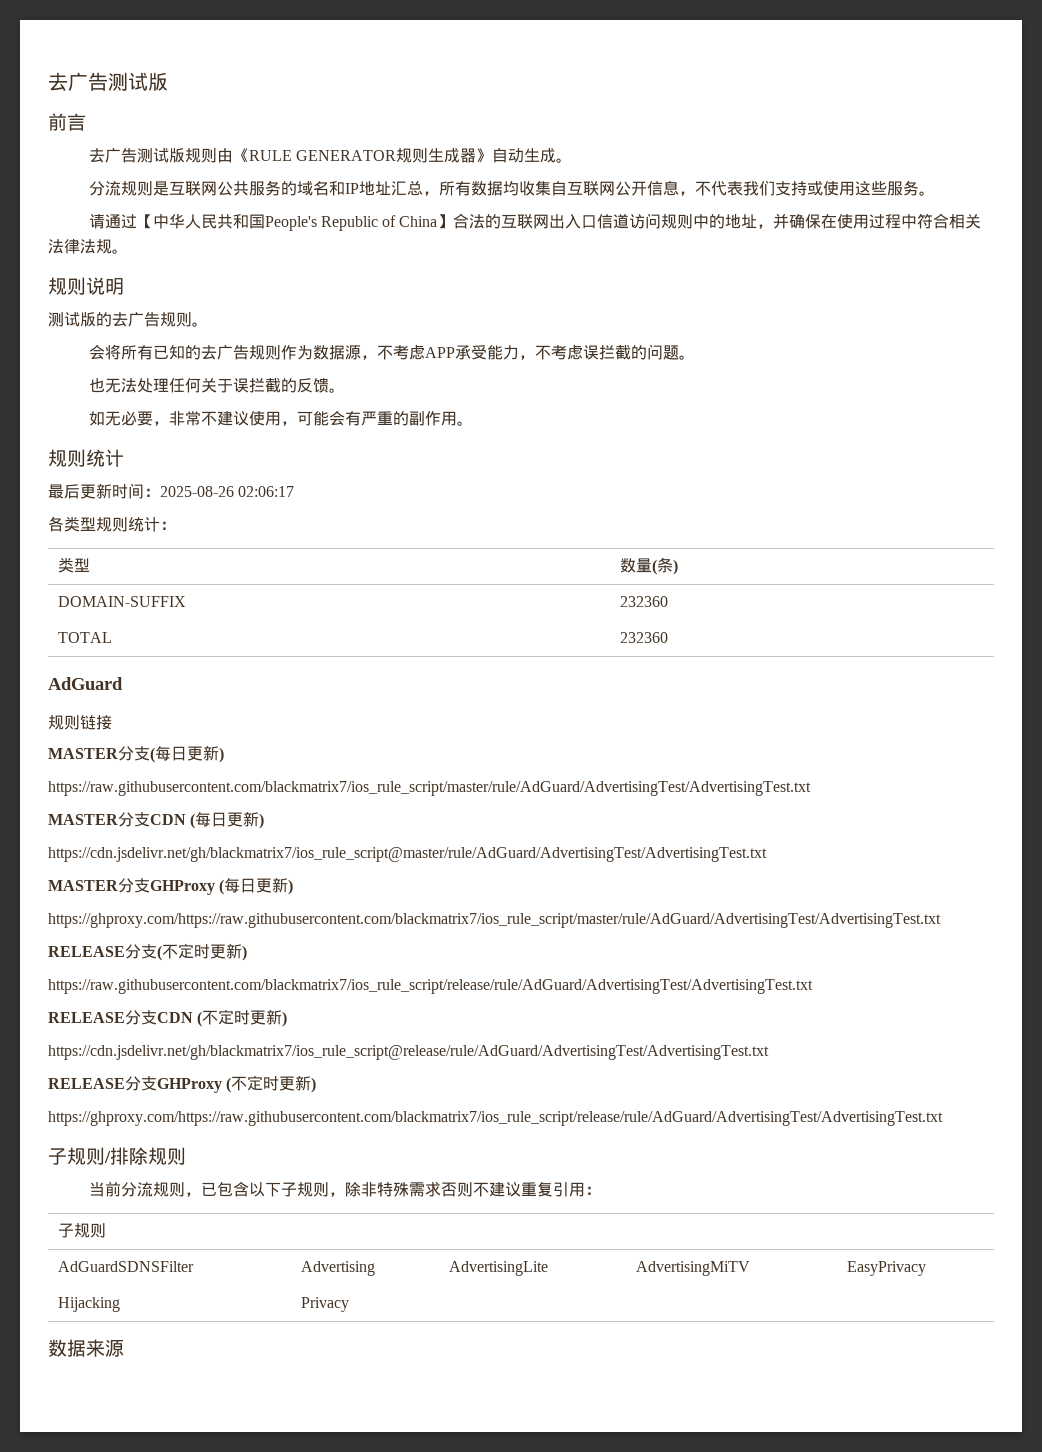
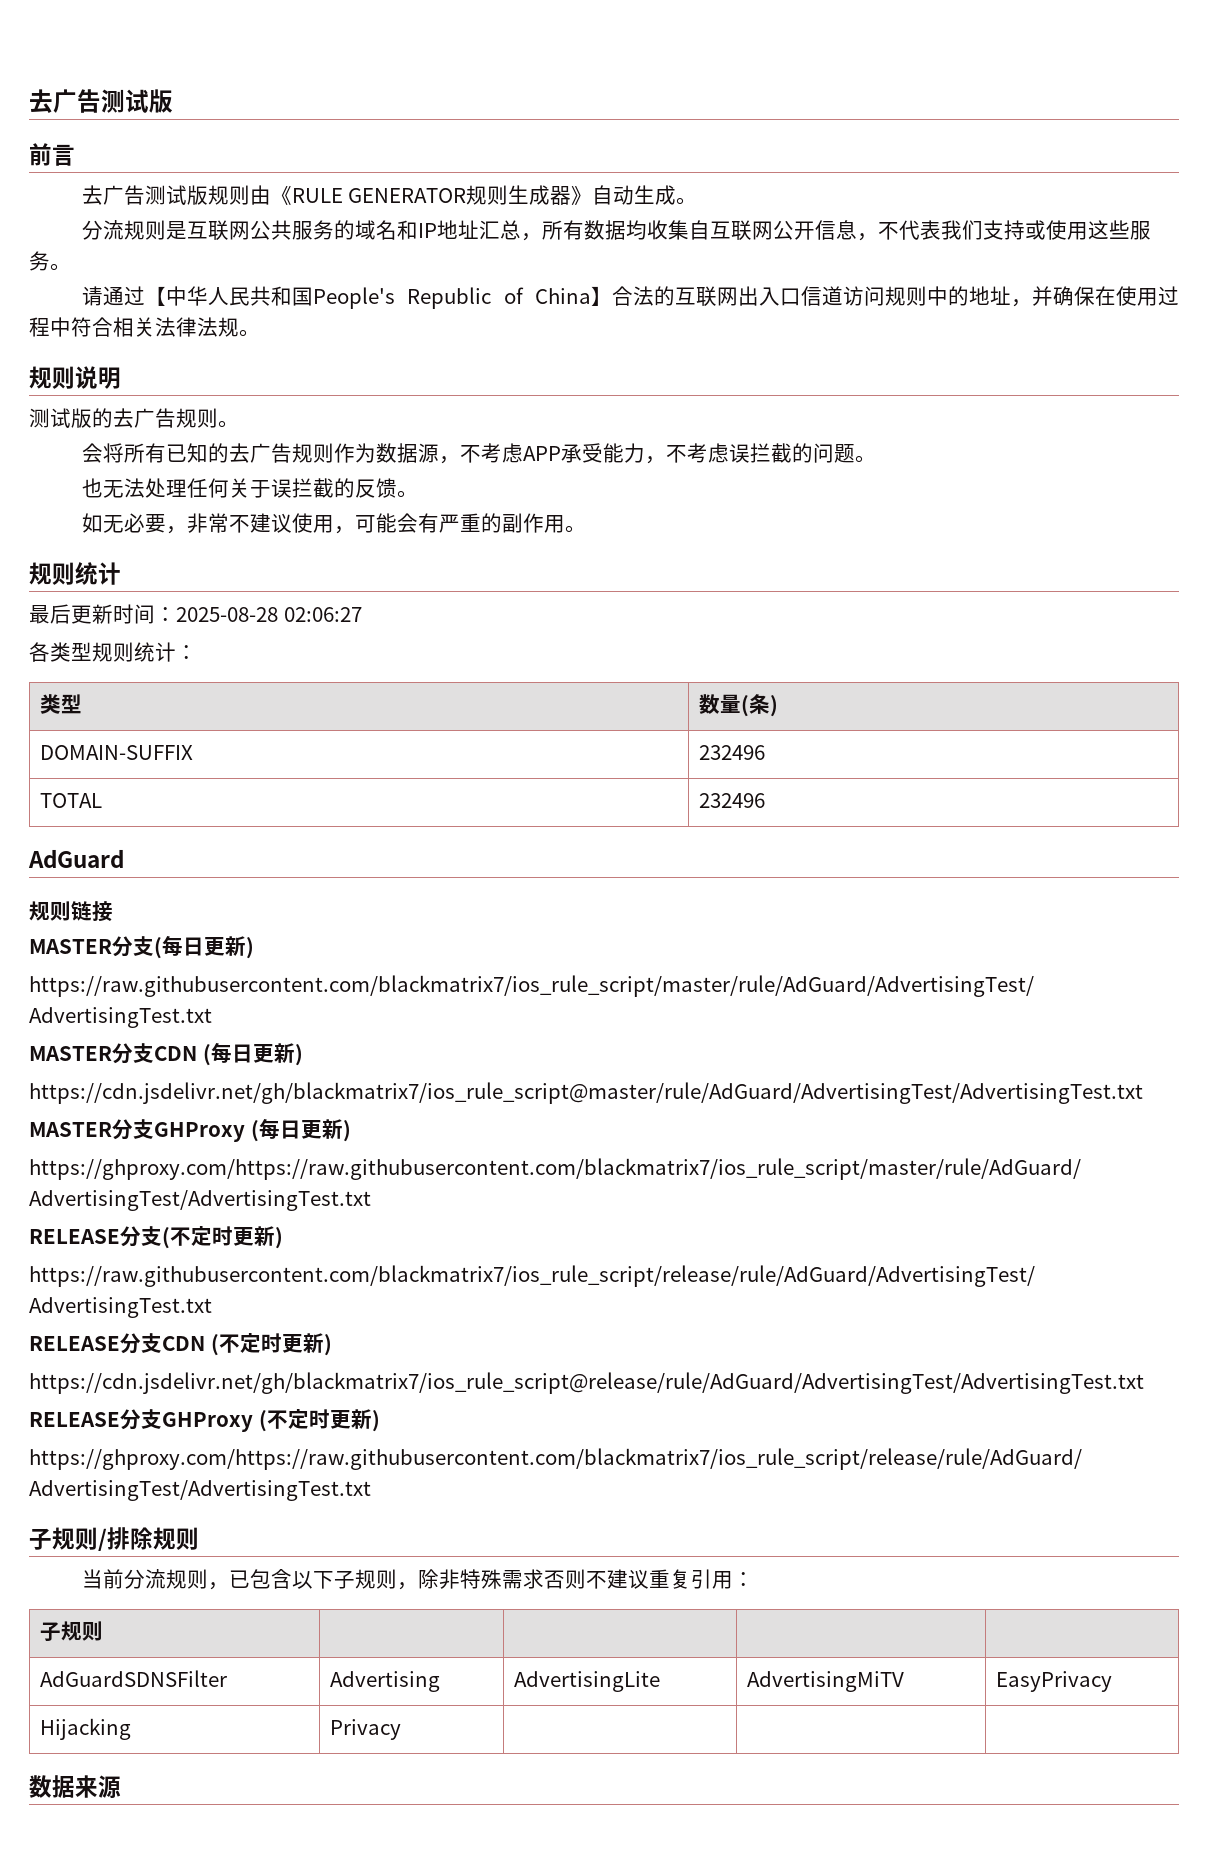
[160,486,295,497] 2025-08-26 02:06:17 -> [176,607,362,622] 2025-08-28 02:06:27
[619,596,668,607] 232360 -> [698,745,765,760] 232496
[619,632,668,643] 232360 -> [698,793,765,808] 232496

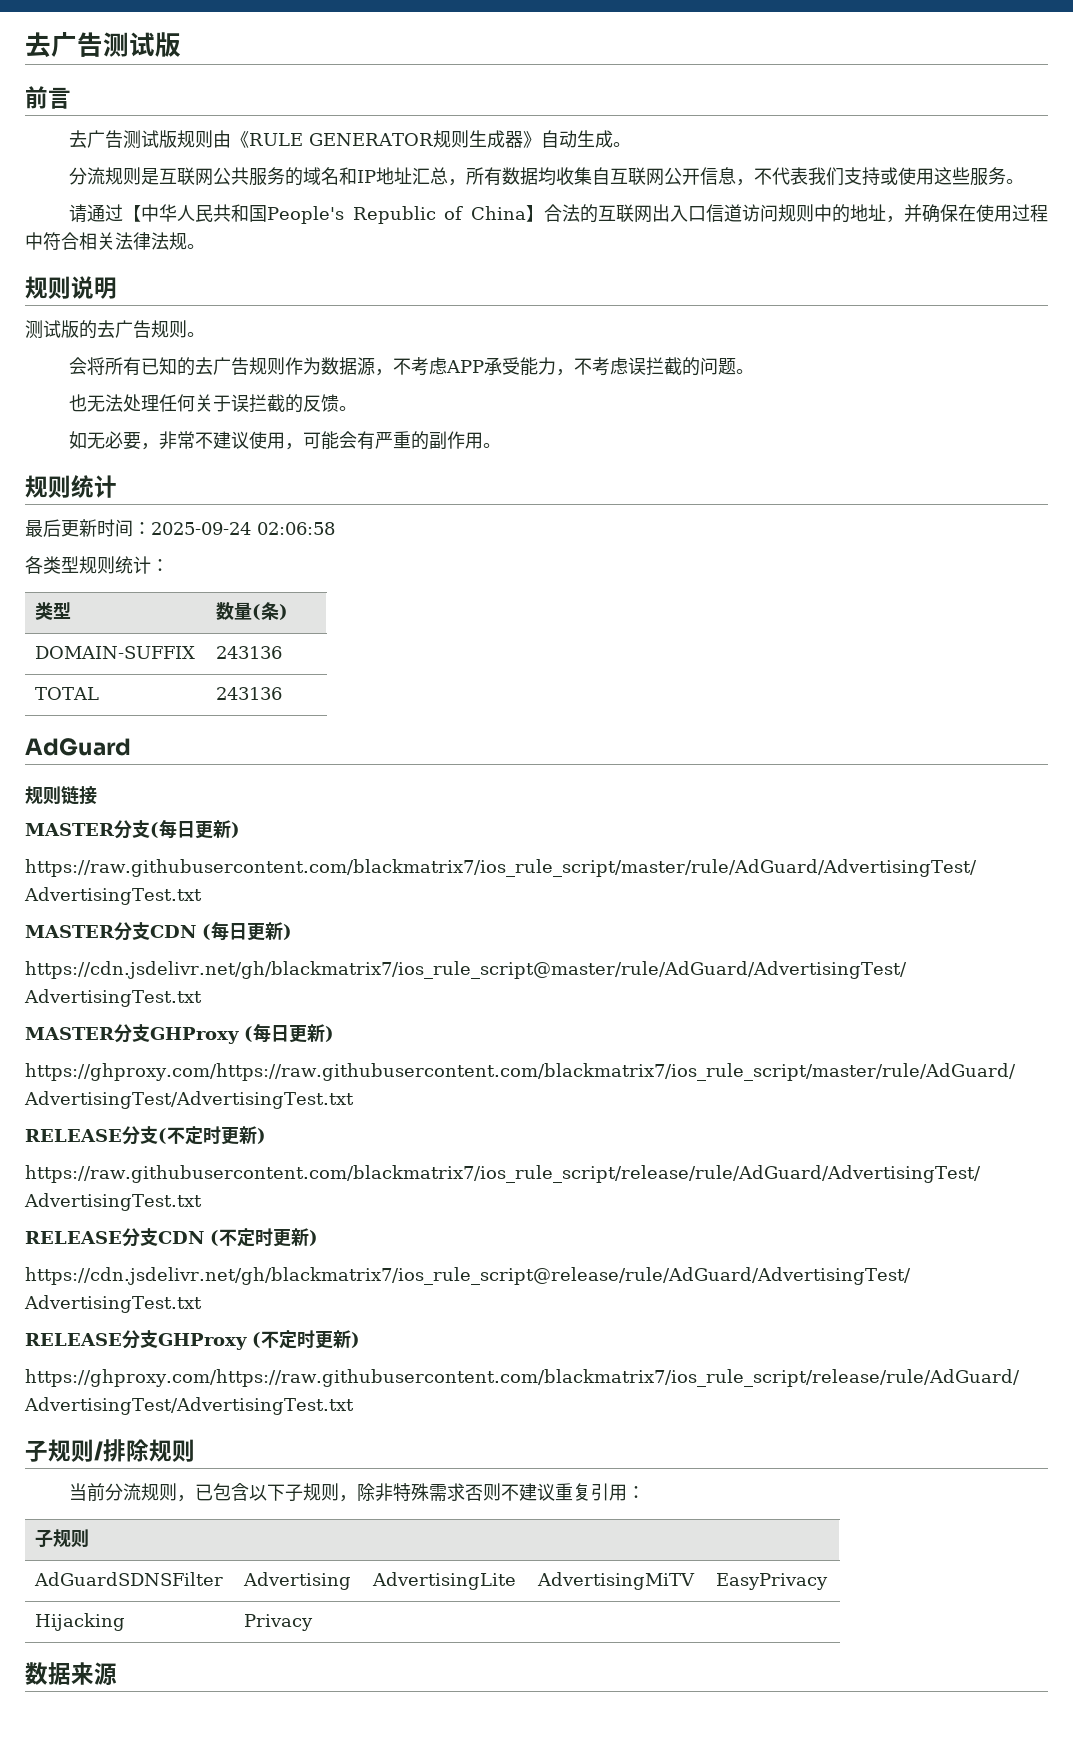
[176,607,362,622] 2025-08-28 02:06:27 -> [151,522,335,535] 2025-09-24 02:06:58
[698,745,765,760] 232496 -> [216,646,283,659] 243136
[698,793,765,808] 232496 -> [216,687,283,700] 243136

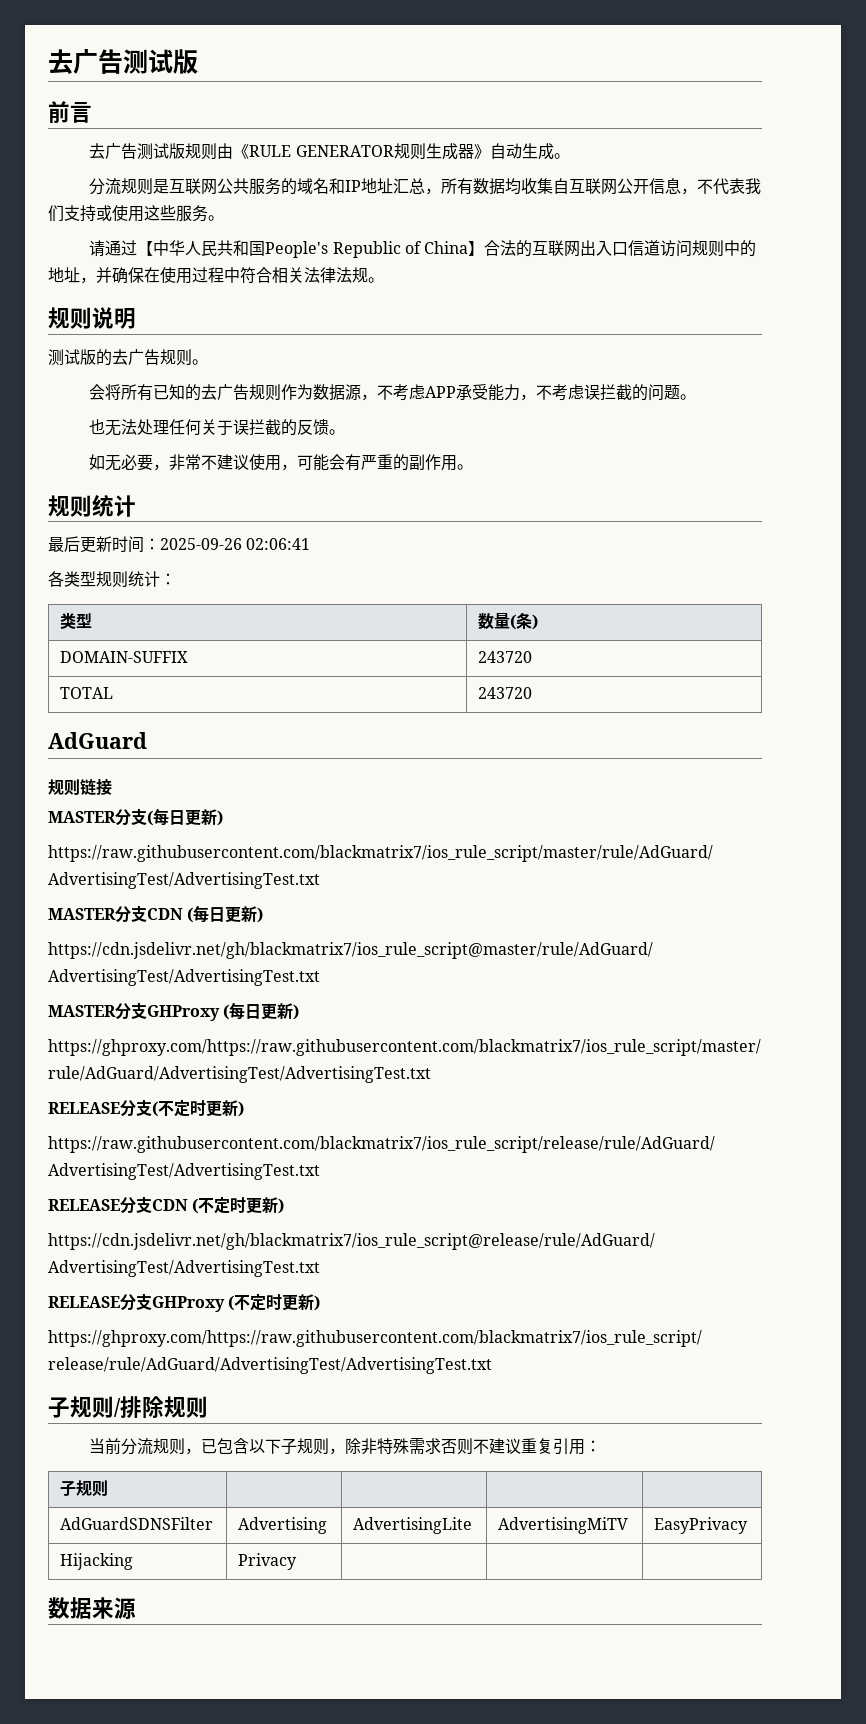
[151,522,335,535] 2025-09-24 02:06:58 -> [160,538,311,550] 2025-09-26 02:06:41
[216,646,283,659] 243136 -> [478,651,533,663] 243720
[216,687,283,700] 243136 -> [478,687,533,699] 243720

